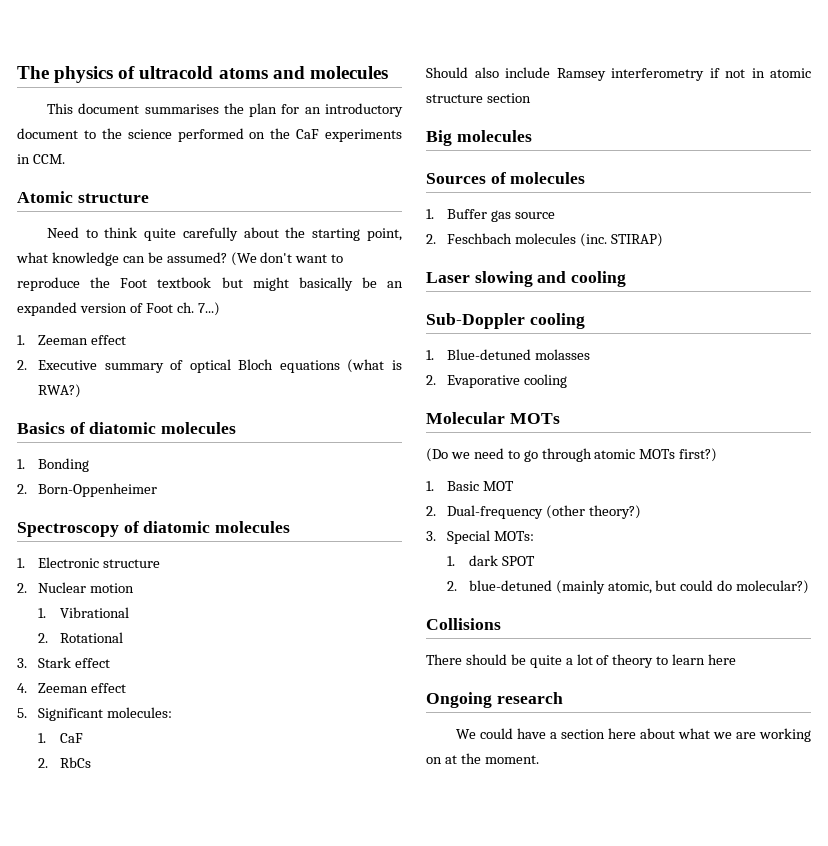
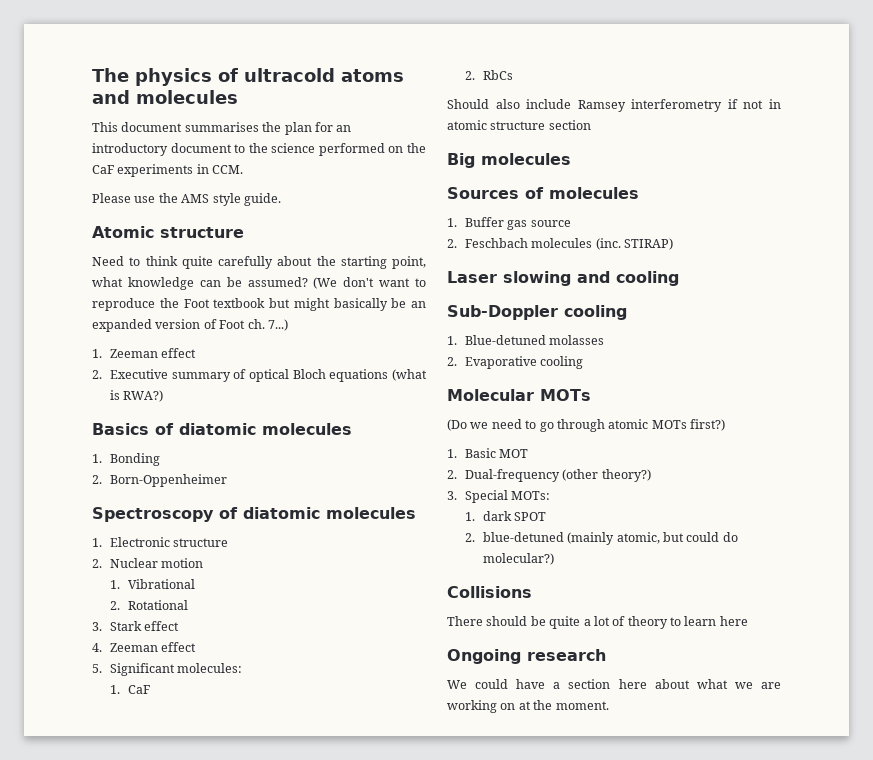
(65, 159) none -> [92,193,281,206] // Please use the AMS style guide.

